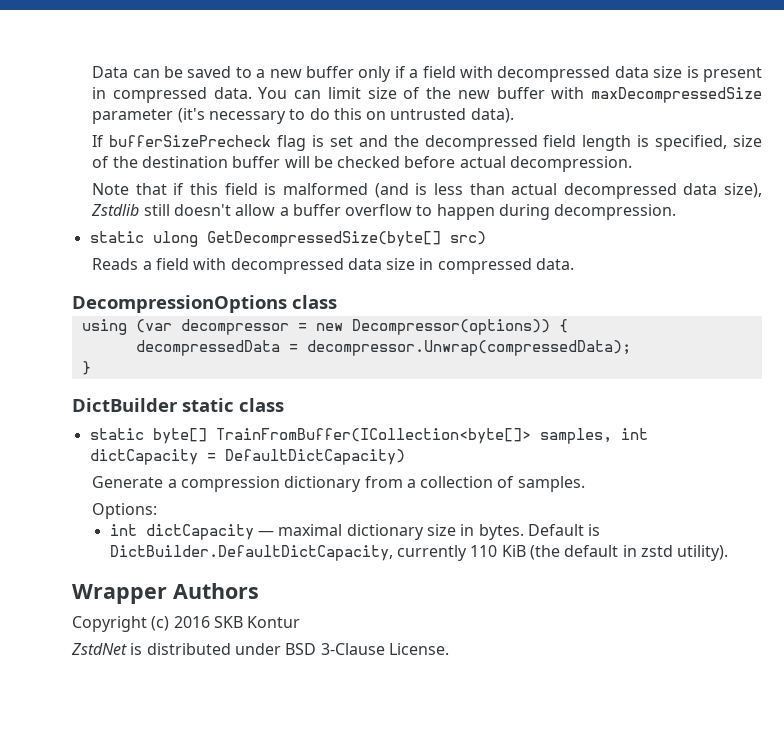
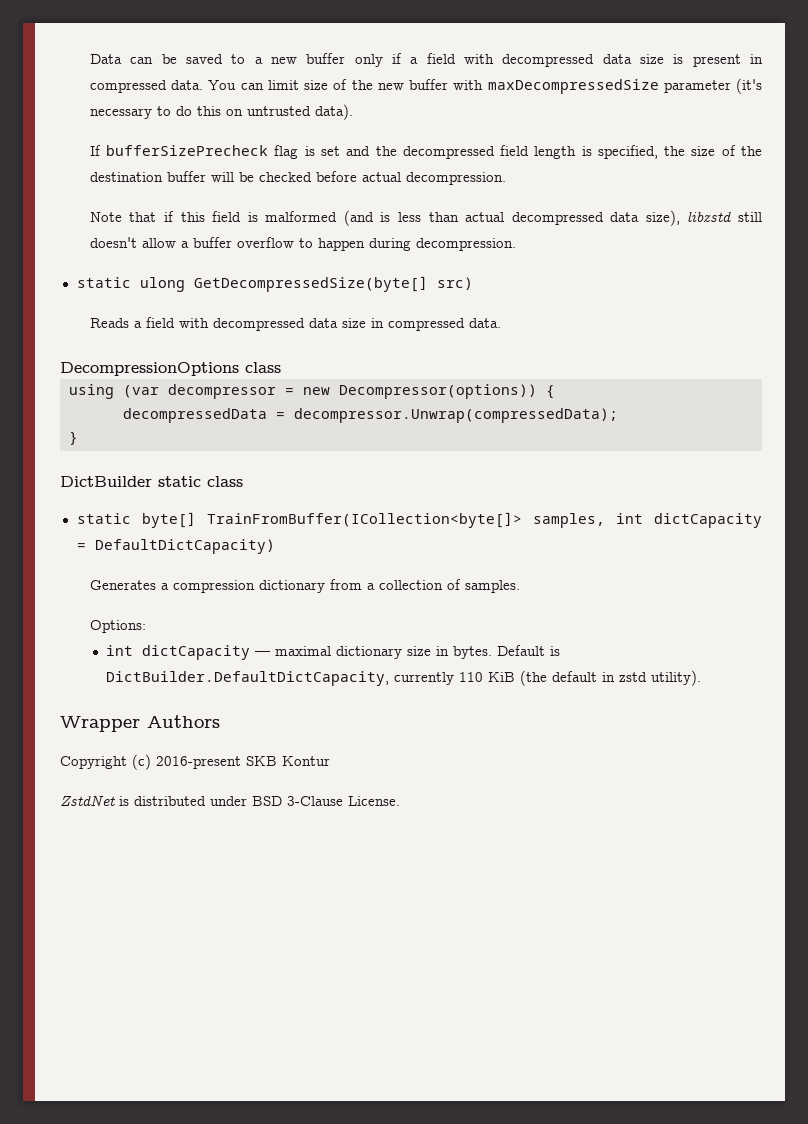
(728, 143) none -> [664,146,686,156] the
[91,204,140,216] Zstdlib -> [687,211,732,223] libzstd
[92,476,164,488] Generate -> [89,580,156,590] Generates
[173,616,210,628] 2016 -> [156,756,241,769] 2016-present

